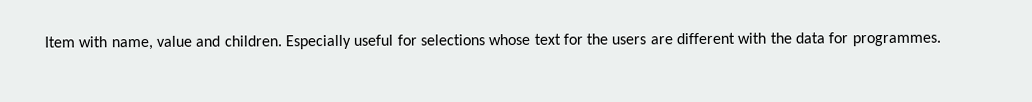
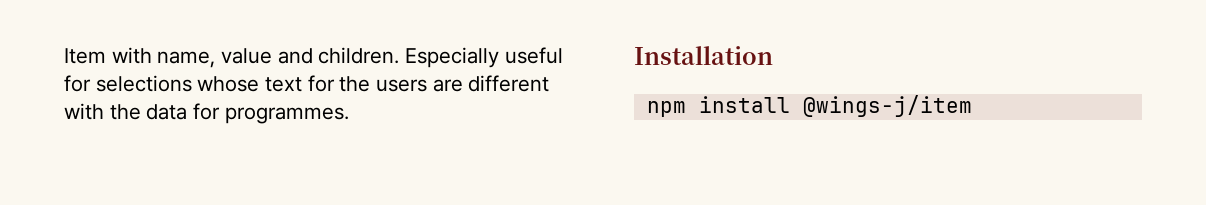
(941, 40) none -> [634,46,773,65] [646,95,972,117] // Installation // npm install @wings-j/item

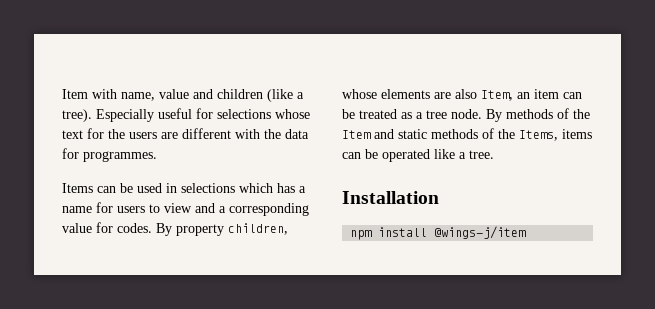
[318,47,400,64] children. -> [217,89,304,102] [62,109,92,122] children (like a tree).
(349, 115) none -> [62,183,306,193] [62,202,309,216] [62,222,288,236] [342,89,582,101] [342,108,590,122] [342,128,592,141] [342,149,494,162] // Items can be used in selections which has a name for users to view and a corresponding value for codes. By property children, whose elements are also Item, an item can be treated as a tree node. By methods of the Item and static methods of the Items, items can be operated like a tree.

